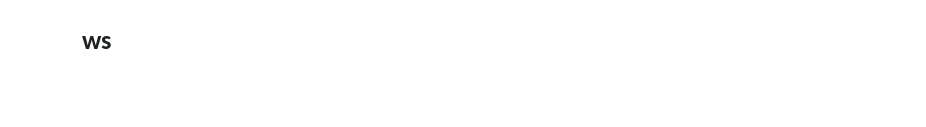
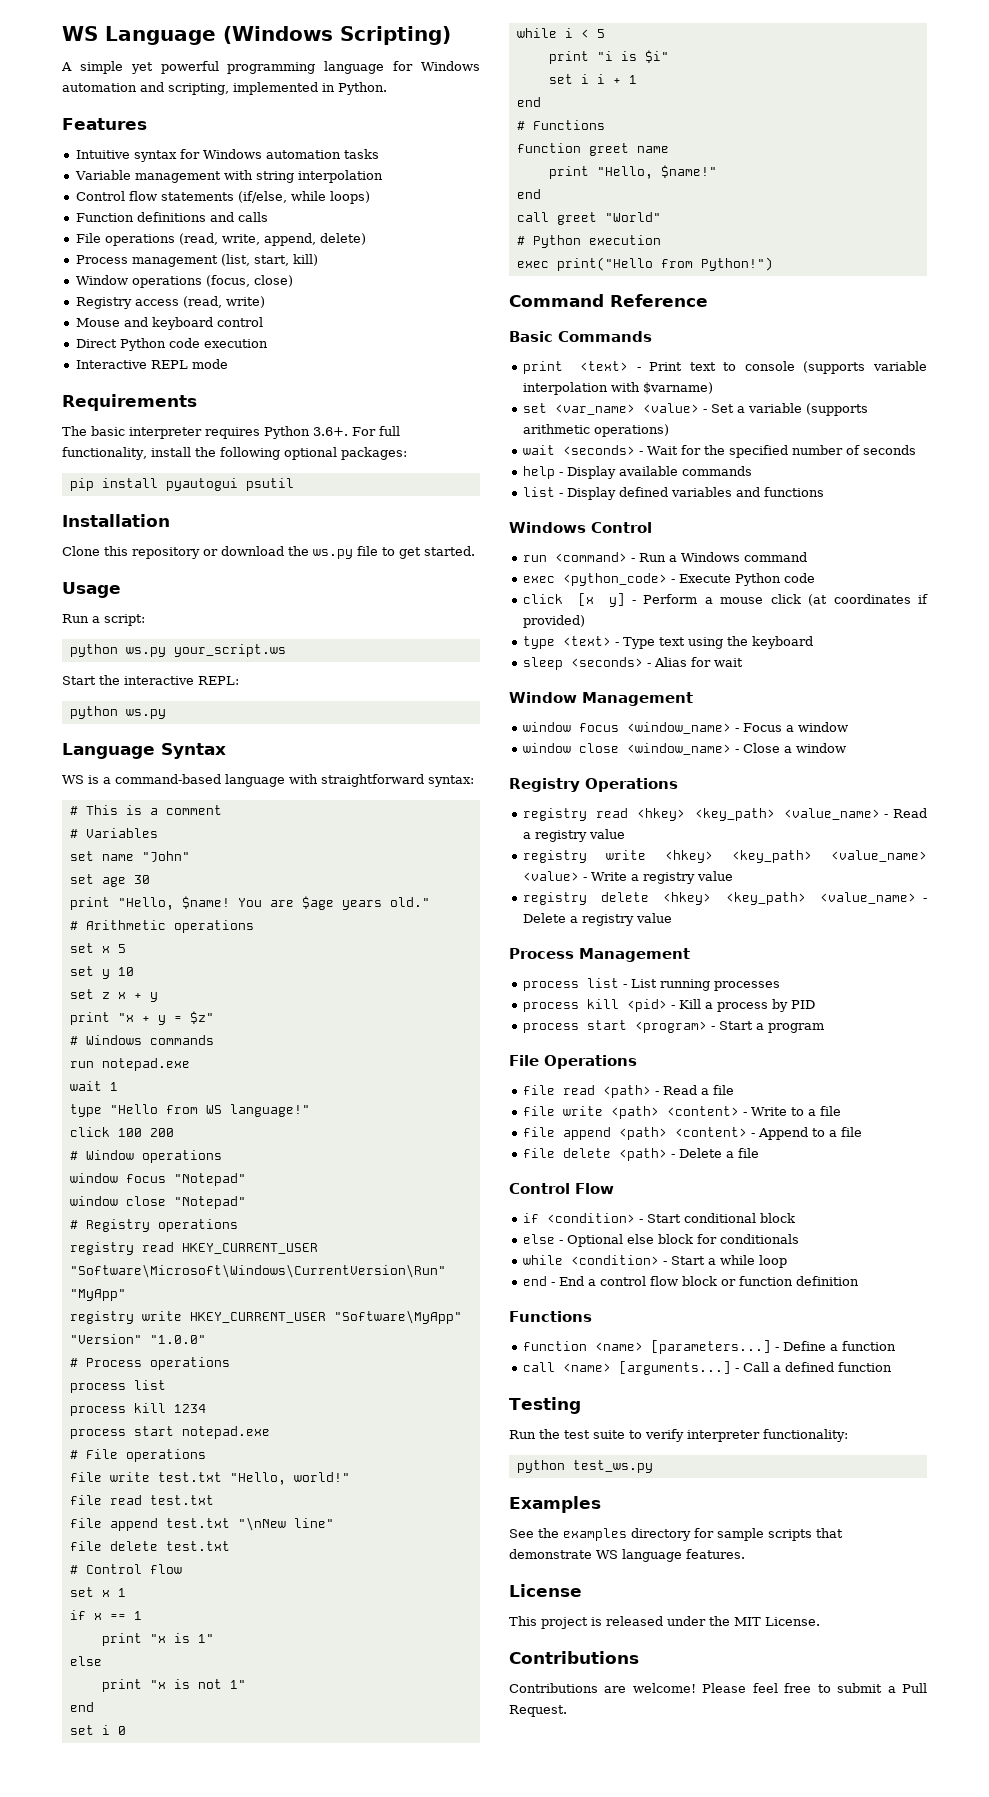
[82,36,111,49] ws -> [62,26,451,45] [61,61,480,74] [62,82,387,95] [62,118,147,130] [75,149,379,162] [74,170,383,183] [75,191,370,204] [75,212,268,222] [75,233,366,246] [75,254,318,267] [75,275,293,288] [75,296,265,309] [75,317,263,330] [75,338,268,351] [75,359,228,369] [62,394,197,411] [62,426,400,439] [62,447,407,460] [69,478,294,491] [62,514,170,527] [62,546,475,559] [62,582,121,598] [62,614,145,626] [69,644,286,657] [62,675,239,685] [69,706,166,719] [62,743,226,759] [62,774,474,787] [69,805,222,815] [69,828,158,838] [69,851,190,862] [69,874,150,887] [69,896,430,910] [69,920,254,933] [69,943,126,953] [69,966,134,979] [69,989,158,1002] [69,1011,214,1025] [69,1035,214,1045] [69,1058,190,1071] [69,1081,118,1091] [69,1104,310,1117] [69,1127,174,1137] [69,1150,222,1163] [69,1173,246,1186] [69,1196,246,1209] [69,1219,238,1232] [69,1242,318,1255] [69,1264,446,1278] [69,1289,126,1301] [69,1310,462,1324] [69,1334,206,1344] [69,1357,230,1370] [69,1380,166,1393] [69,1403,206,1416] [69,1426,270,1439] [69,1449,206,1462] [69,1472,350,1485] [69,1495,214,1505] [69,1517,334,1531] [69,1541,230,1551] [69,1564,182,1574] [69,1587,126,1597] [69,1610,142,1620] [101,1633,214,1646] [69,1656,102,1666] [101,1679,246,1692] [69,1702,94,1712] [69,1725,126,1735] [516,28,605,38] [548,50,669,64] [548,74,637,84] [516,97,541,107] [516,120,605,130] [516,143,669,156] [548,165,717,179] [516,189,541,199] [516,212,661,225] [516,235,661,248] [516,257,773,271] [509,294,708,307] [509,331,652,342] [522,361,927,374] [522,382,713,395] [522,403,868,416] [522,424,669,437] [522,445,916,458] [522,466,752,479] [522,487,824,500] [509,522,652,533] [522,552,807,562] [522,573,815,586] [522,593,928,607] [522,615,585,628] [522,636,813,649] [522,657,743,670] [509,692,693,706] [522,722,848,734] [522,743,846,755] [509,778,678,792] [522,808,927,821] [522,829,625,842] [522,850,927,863] [522,871,733,884] [522,892,927,905] [522,913,672,926] [509,948,690,962] [522,978,780,991] [522,999,815,1012] [522,1020,824,1033] [509,1055,637,1069] [522,1085,734,1098] [522,1106,841,1119] [522,1127,862,1140] [522,1148,759,1161] [509,1183,614,1194] [522,1213,795,1223] [522,1234,799,1247] [522,1255,787,1268] [522,1276,859,1286] [509,1311,592,1322] [522,1340,896,1354] [522,1361,892,1375] [509,1397,581,1414] [509,1429,848,1442] [516,1460,653,1473] [509,1496,601,1513] [509,1528,843,1541] [509,1549,745,1562] [509,1584,582,1597] [509,1616,820,1629] [509,1651,639,1664] [509,1683,928,1693] [509,1705,567,1717] WS Language (Windows Scripting) // A simple yet powerful programming language for Windows automation and scripting, implemented in Python. // Features // Intuitive syntax for Windows automation tasks // Variable management with string interpolation // Control flow statements (if/else, while loops) // Function definitions and calls // File operations (read, write, append, delete) // Process management (list, start, kill) // Window operations (focus, close) // Registry access (read, write) // Mouse and keyboard control // Direct Python code execution // Interactive REPL mode // Requirements // The basic interpreter requires Python 3.6+. For full functionality, install the following optional packages: // pip install pyautogui psutil // Installation // Clone this repository or download the ws.py file to get started. // Usage // Run a script: // python ws.py your_script.ws // Start the interactive REPL: // python ws.py // Language Syntax // WS is a command-based language with straightforward syntax: // # This is a comment // # Variables // set name "John" // set age 30 // print "Hello, $name! You are $age years old." // # Arithmetic operations // set x 5 // set y 10 // set z x + y // print "x + y = $z" // # Windows commands // run notepad.exe // wait 1 // type "Hello from WS language!" // click 100 200 // # Window operations // window focus "Notepad" // window close "Notepad" // # Registry operations // registry read HKEY_CURRENT_USER "Software\Microsoft\Windows\CurrentVersion\Run" "MyApp" // registry write HKEY_CURRENT_USER "Software\MyApp" "Version" "1.0.0" // # Process operations // process list // process kill 1234 // process start notepad.exe // # File operations // file write test.txt "Hello, world!" // file read test.txt // file append test.txt "\nNew line" // file delete test.txt // # Control flow // set x 1 // if x == 1 // print "x is 1" // else // print "x is not 1" // end // set i 0 // while i < 5 // print "i is $i" // set i i + 1 // end // # Functions // function greet name // print "Hello, $name!" // end // call greet "World" // # Python execution // exec print("Hello from Python!") // Command Reference // Basic Commands // print <text> - Print text to console (supports variable interpolation with $varname) // set <var_name> <value> - Set a variable (supports arithmetic operations) // wait <seconds> - Wait for the specified number of seconds // help - Display available commands // list - Display defined variables and functions // Windows Control // run <command> - Run a Windows command // exec <python_code> - Execute Python code // click [x y] - Perform a mouse click (at coordinates if provided) // type <text> - Type text using the keyboard // sleep <seconds> - Alias for wait // Window Management // window focus <window_name> - Focus a window // window close <window_name> - Close a window // Registry Operations // registry read <hkey> <key_path> <value_name> - Read a registry value // registry write <hkey> <key_path> <value_name> <value> - Write a registry value // registry delete <hkey> <key_path> <value_name> - Delete a registry value // Process Management // process list - List running processes // process kill <pid> - Kill a process by PID // process start <program> - Start a program // File Operations // file read <path> - Read a file // file write <path> <content> - Write to a file // file append <path> <content> - Append to a file // file delete <path> - Delete a file // Control Flow // if <condition> - Start conditional block // else - Optional else block for conditionals // while <condition> - Start a while loop // end - End a control flow block or function definition // Functions // function <name> [parameters...] - Define a function // call <name> [arguments...] - Call a defined function // Testing // Run the test suite to verify interpreter functionality: // python test_ws.py // Examples // See the examples directory for sample scripts that demonstrate WS language features. // License // This project is released under the MIT License. // Contributions // Contributions are welcome! Please feel free to submit a Pull Request.

